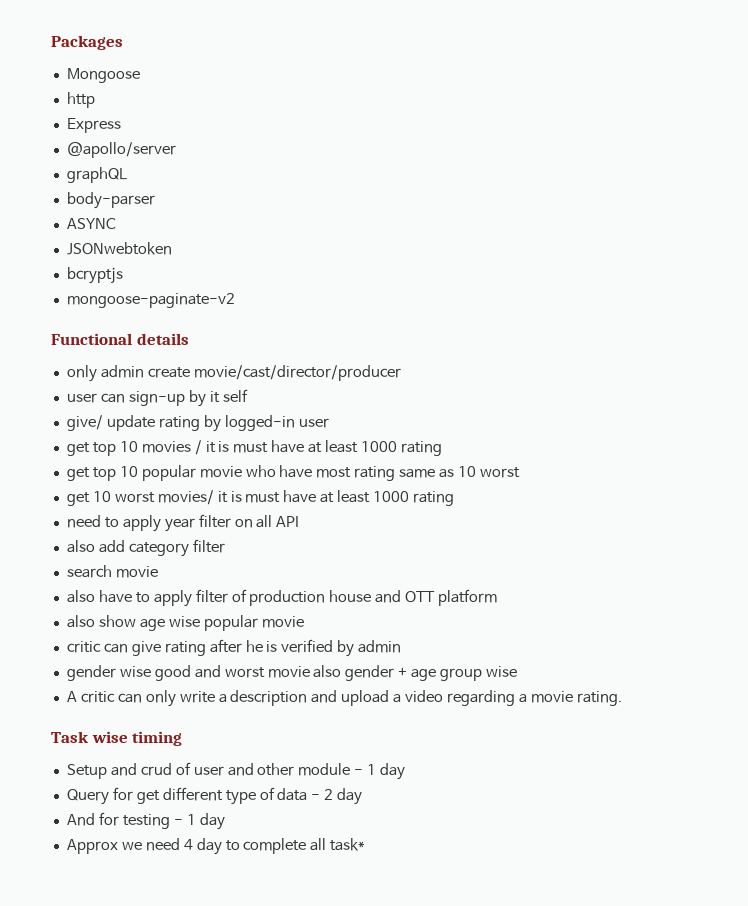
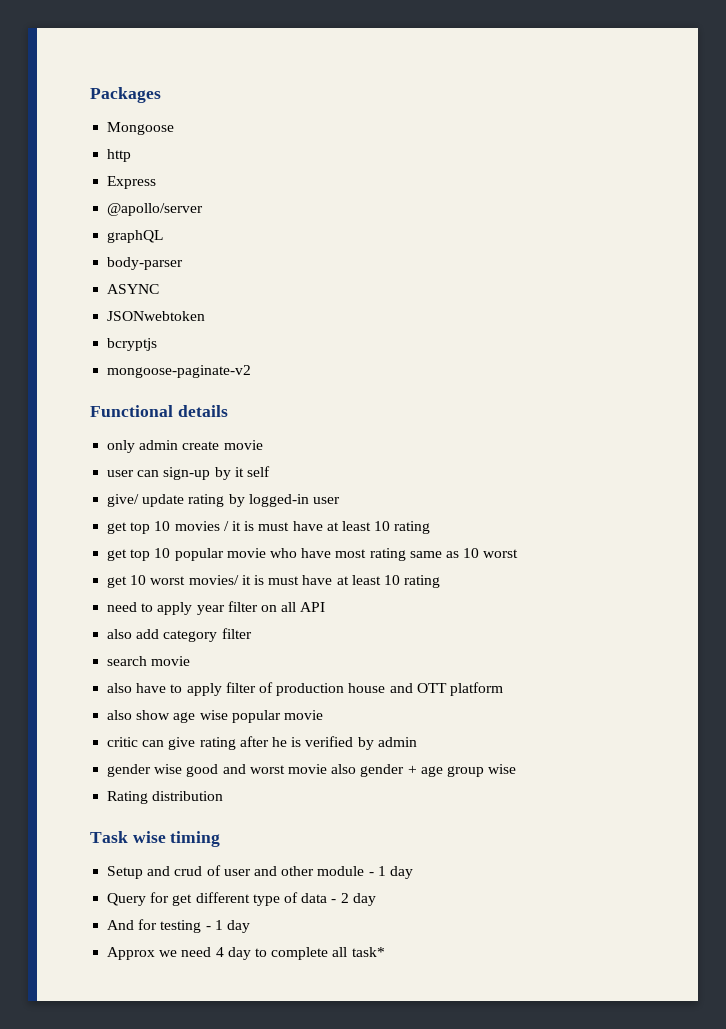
[193,365,401,381] movie/cast/director/producer -> [223,440,263,450] movie
[361,441,398,452] 1000 -> [374,521,391,531] 10
[373,491,410,502] 1000 -> [383,575,400,585] 10
[66,690,622,707] A critic can only write a description and upload a video regarding a movie rating. -> [107,791,224,804] Rating distribution

